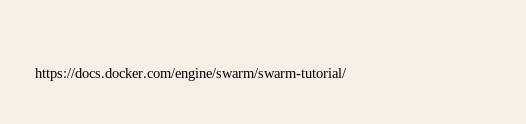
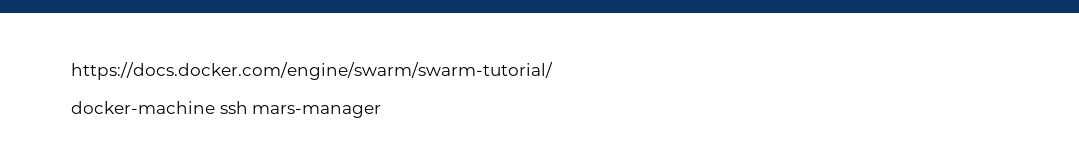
(347, 74) none -> [71,101,382,118] // docker-machine ssh mars-manager

